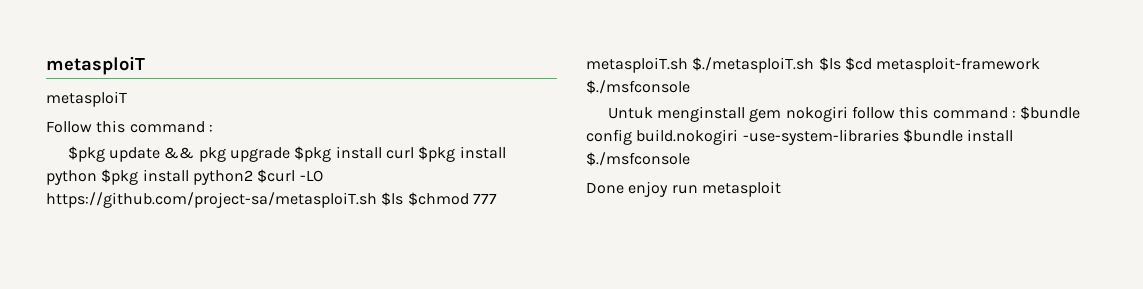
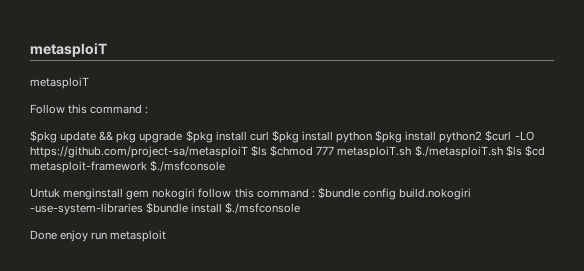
[46,192,377,208] https://github.com/project-sa/metasploiT.sh -> [30,146,248,158] https://github.com/project-sa/metasploiT

